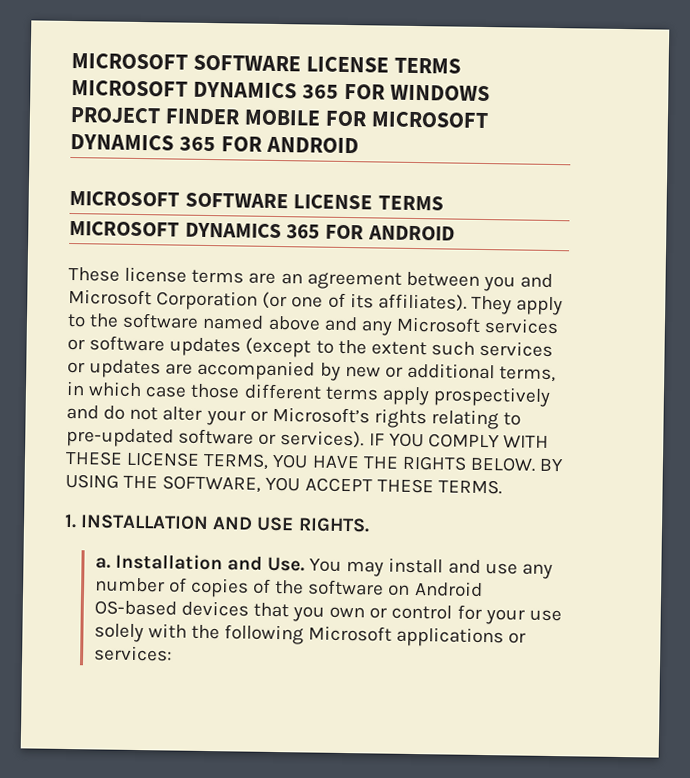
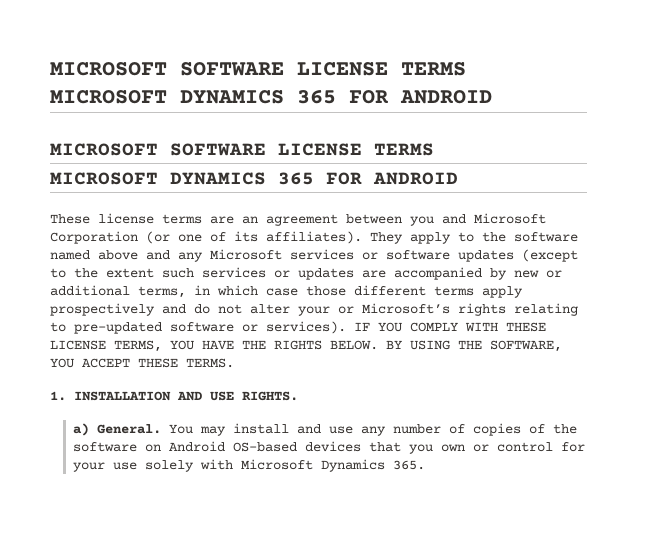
[389,84,490,102] [70,107,489,129] [70,133,263,152] WINDOWS PROJECT FINDER MOBILE FOR MICROSOFT DYNAMICS 365 FOR -> (388, 97) none
[94,553,305,572] a. Installation and Use. -> [73,423,162,436] a) General.
[190,624,527,648] [93,645,172,662] the following Microsoft applications or services: -> [241,459,426,472] Microsoft Dynamics 365.

